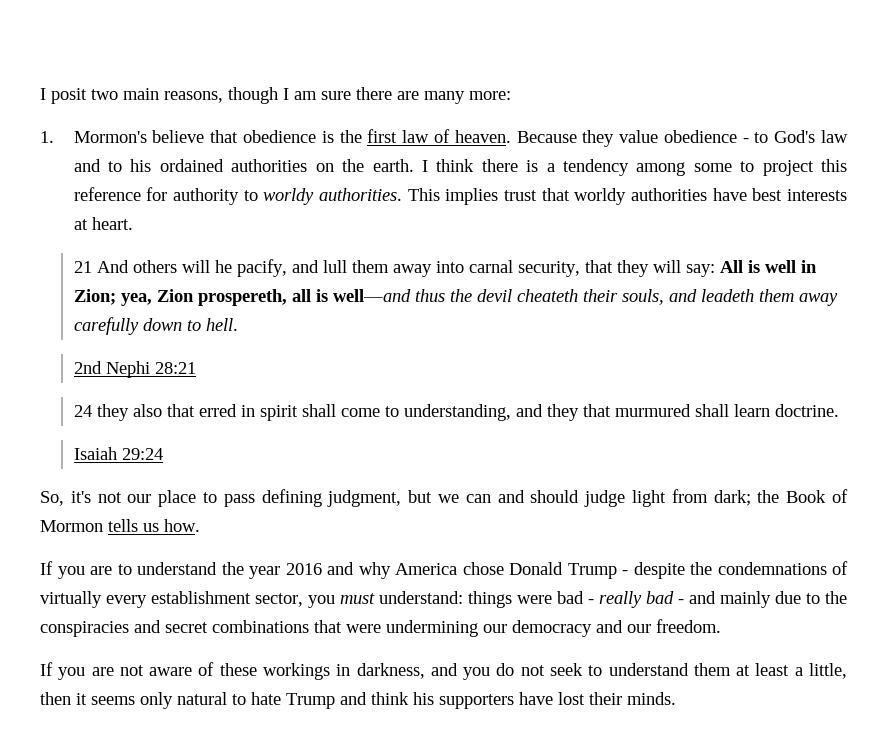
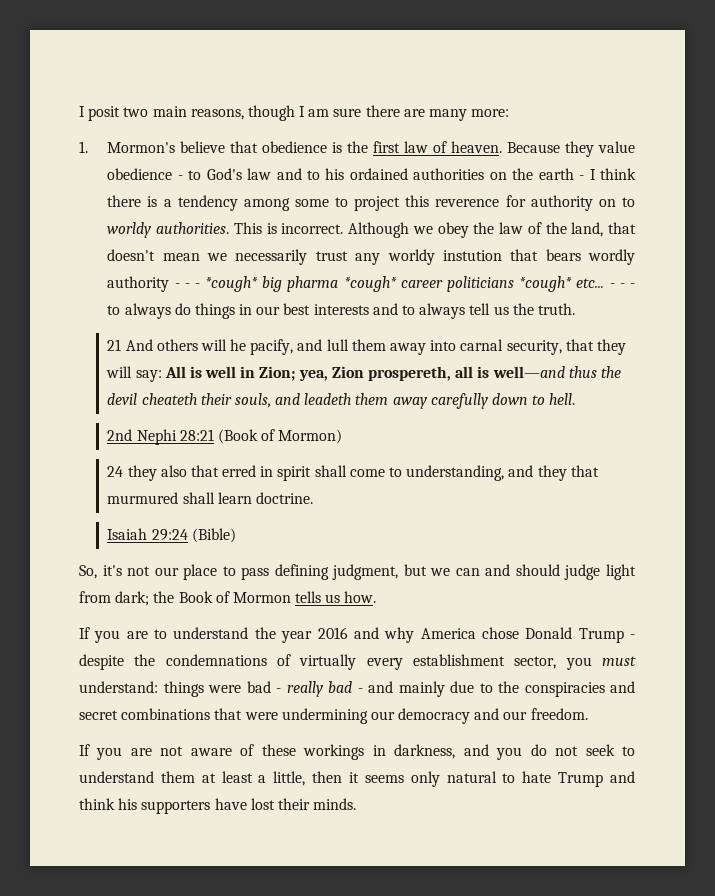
[372,159,414,172] earth. -> [538,168,585,180] earth -
[73,187,141,201] reference -> [435,199,500,207] reverence
(239, 196) none -> [598,199,616,207] on
[445,188,848,205] [73,217,133,230] implies trust that worldy authorities have best interests at heart. -> [266,222,636,238] [107,249,636,265] [107,276,635,292] [107,303,575,319] is incorrect. Although we obey the law of the land, that doesn't mean we necessarily trust any worldy instution that bears wordly authority - - - *cough* big pharma *cough* career politicians *cough* etc... - - - to always do things in our best interests and to always tell us the truth.
(196, 368) none -> [217,429,343,444] (Book of Mormon)
(163, 454) none -> [191,528,236,543] (Bible)

